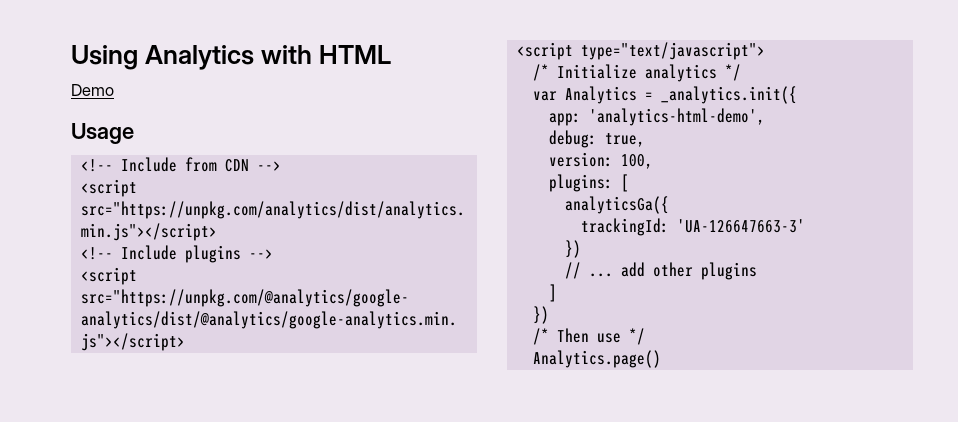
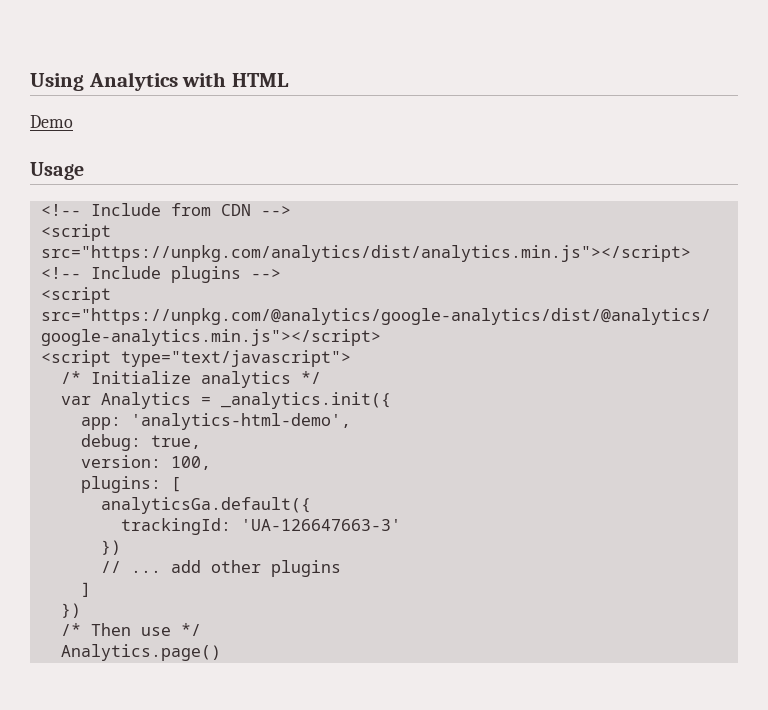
[564,196,669,214] analyticsGa({ -> [100,497,311,514] analyticsGa.default({

